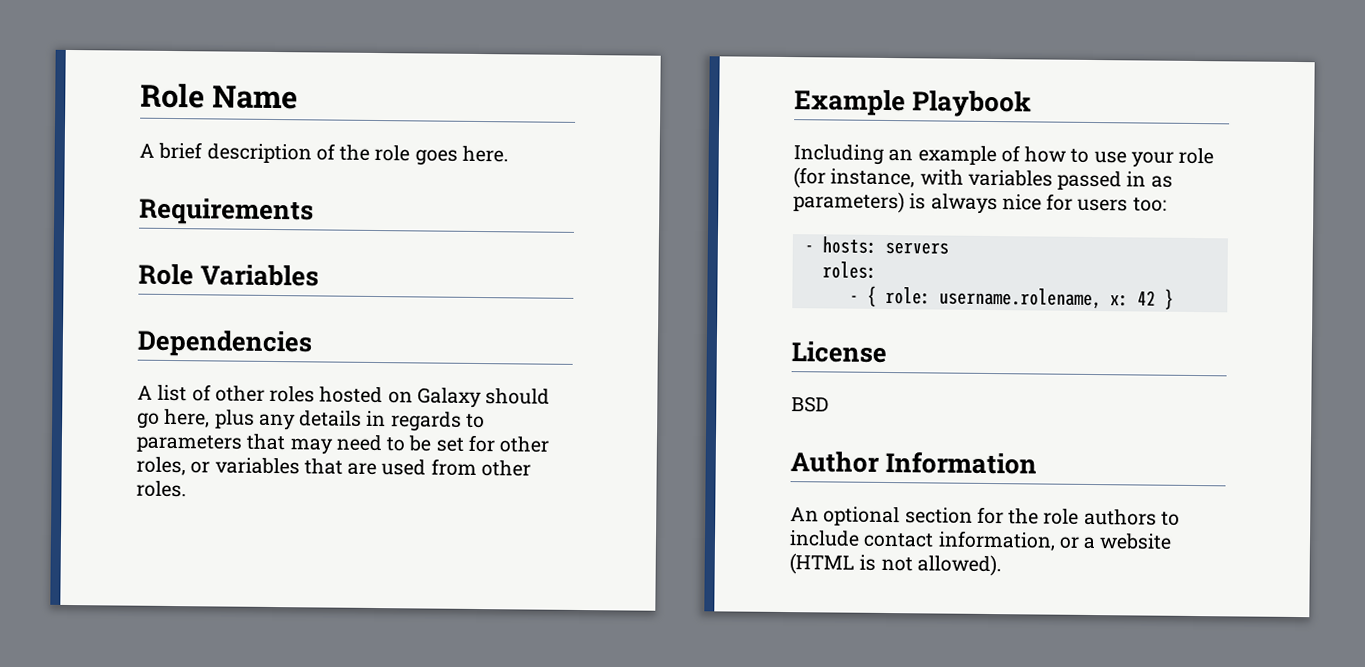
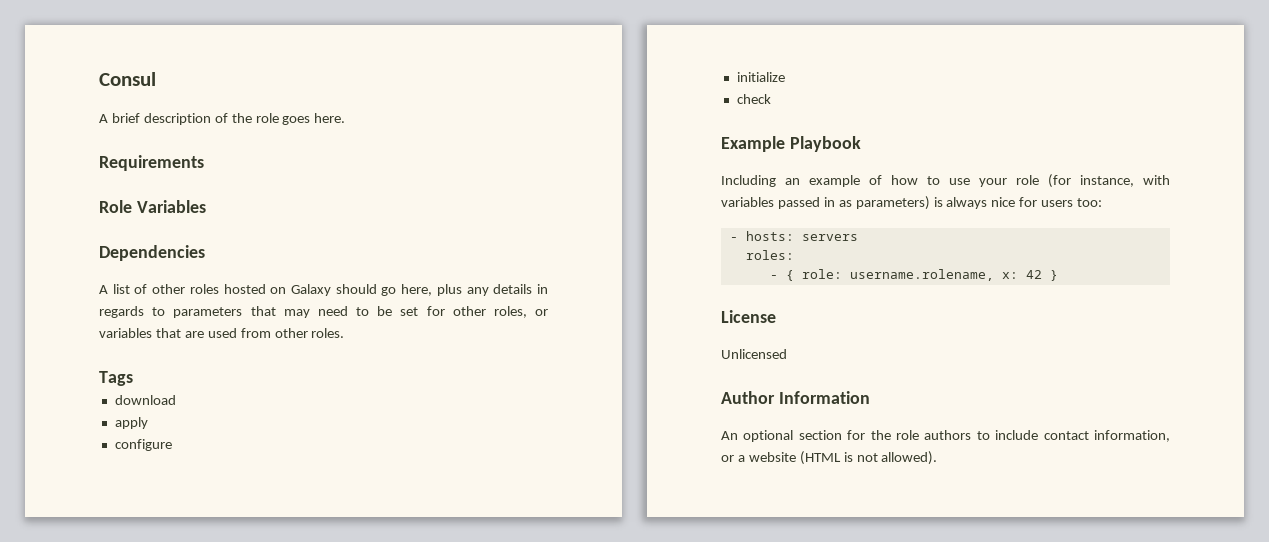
[140,82,299,110] Role Name -> [99,72,156,86] Consul
(187, 489) none -> [99,371,133,386] [114,395,176,405] [114,417,148,429] [114,439,172,451] [736,72,785,82] [736,94,771,104] // Tags // download // apply // configure // initialize // check
[791,396,829,413] BSD -> [721,349,787,359] Unlicensed

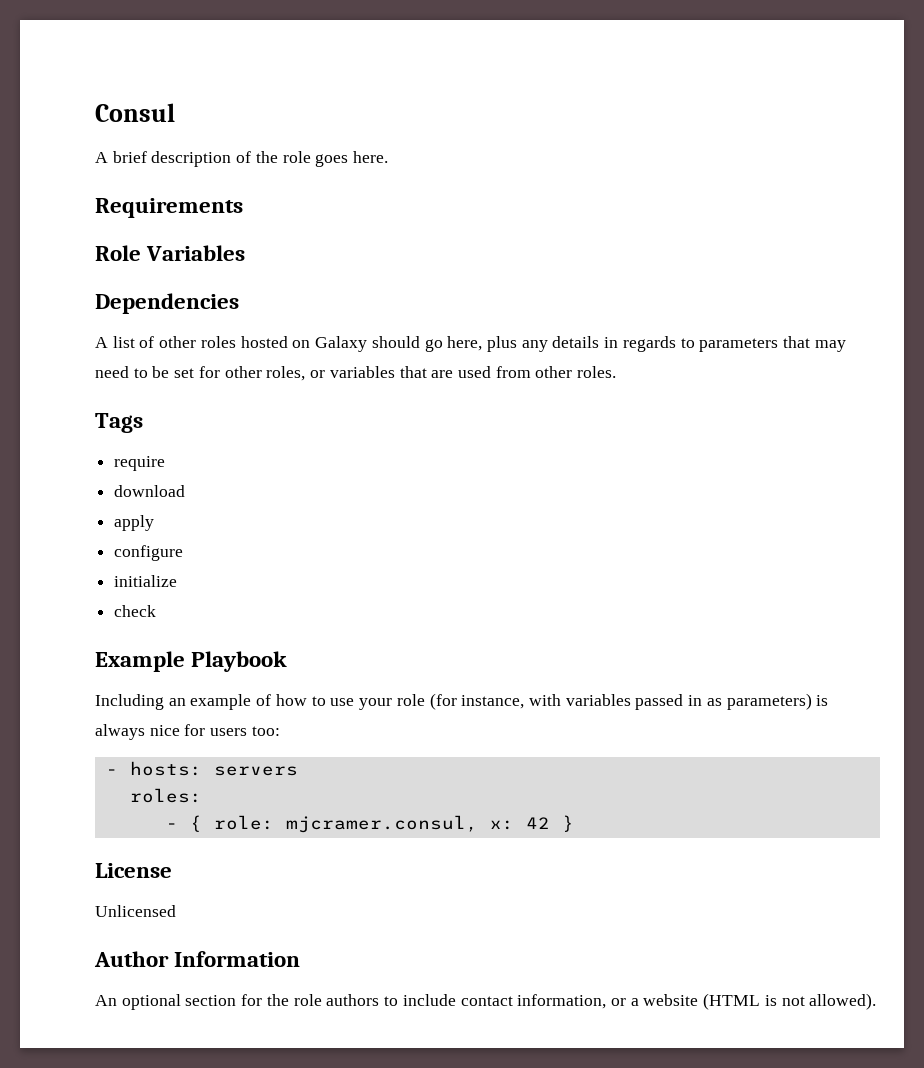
(133, 378) none -> [114,456,166,471] // require
[849,269,994,281] username.rolename, -> [285,815,478,833] mjcramer.consul,

